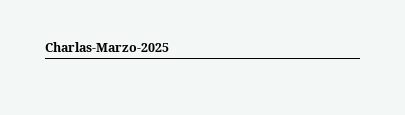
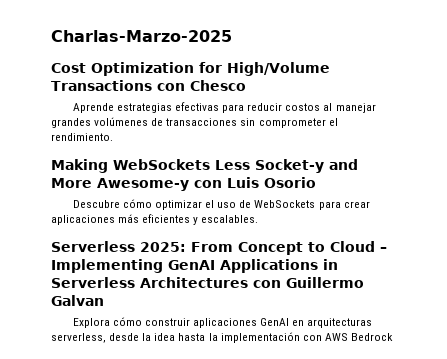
(169, 47) none -> [51,62,330,76] [51,80,246,91] [72,102,376,113] [51,117,338,128] [51,133,113,141] [51,159,358,173] [51,177,316,191] [72,199,370,210] [51,214,259,225] [51,241,387,255] [51,259,338,273] [51,277,364,288] [51,295,104,306] [72,317,373,328] [51,332,393,343] // Cost Optimization for High/Volume Transactions con Chesco // Aprende estrategias efectivas para reducir costos al manejar grandes volúmenes de transacciones sin comprometer el rendimiento. // Making WebSockets Less Socket-y and More Awesome-y con Luis Osorio // Descubre cómo optimizar el uso de WebSockets para crear aplicaciones más eficientes y escalables. // Serverless 2025: From Concept to Cloud – Implementing GenAI Applications in Serverless Architectures con Guillermo Galvan // Explora cómo construir aplicaciones GenAI en arquitecturas serverless, desde la idea hasta la implementación con AWS Bedrock

